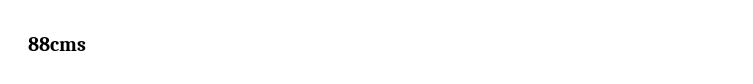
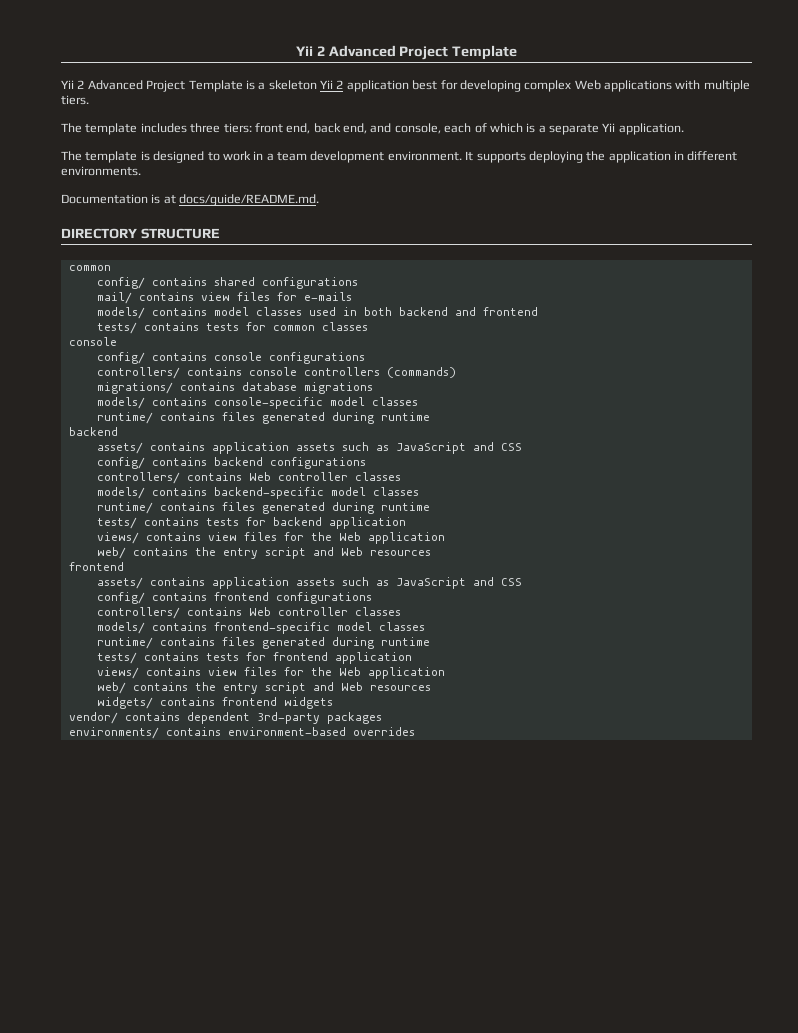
[28,37,86,51] 88cms -> [295,45,518,60] [61,80,750,92] [61,95,89,105] [61,123,684,135] [61,151,738,163] [61,166,141,176] [61,194,320,206] [61,228,220,239] [68,265,111,271] [96,277,358,289] [96,292,352,304] [96,307,538,319] [96,322,368,334] [68,337,117,346] [96,352,365,364] [96,367,456,379] [96,382,373,394] [96,397,418,409] [96,412,430,424] [68,427,118,436] [96,442,522,454] [96,457,366,469] [96,472,401,484] [96,487,419,499] [96,502,430,514] [96,517,406,529] [96,532,445,544] [96,547,431,559] [68,562,124,571] [96,577,522,589] [96,592,372,604] [96,607,401,619] [96,622,425,634] [96,637,430,649] [96,652,412,664] [96,667,445,679] [96,682,431,694] [96,697,333,709] [68,712,382,724] [68,727,415,739] Yii 2 Advanced Project Template // Yii 2 Advanced Project Template is a skeleton Yii 2 application best for developing complex Web applications with multiple tiers. // The template includes three tiers: front end, back end, and console, each of which is a separate Yii application. // The template is designed to work in a team development environment. It supports deploying the application in different environments. // Documentation is at docs/guide/README.md. // DIRECTORY STRUCTURE // common // config/ contains shared configurations // mail/ contains view files for e-mails // models/ contains model classes used in both backend and frontend // tests/ contains tests for common classes // console // config/ contains console configurations // controllers/ contains console controllers (commands) // migrations/ contains database migrations // models/ contains console-specific model classes // runtime/ contains files generated during runtime // backend // assets/ contains application assets such as JavaScript and CSS // config/ contains backend configurations // controllers/ contains Web controller classes // models/ contains backend-specific model classes // runtime/ contains files generated during runtime // tests/ contains tests for backend application // views/ contains view files for the Web application // web/ contains the entry script and Web resources // frontend // assets/ contains application assets such as JavaScript and CSS // config/ contains frontend configurations // controllers/ contains Web controller classes // models/ contains frontend-specific model classes // runtime/ contains files generated during runtime // tests/ contains tests for frontend application // views/ contains view files for the Web application // web/ contains the entry script and Web resources // widgets/ contains frontend widgets // vendor/ contains dependent 3rd-party packages // environments/ contains environment-based overrides

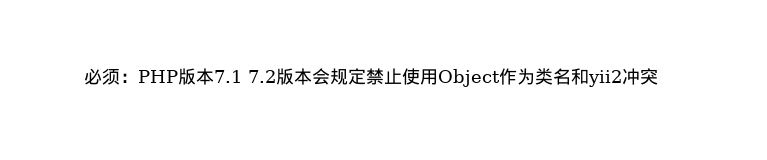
[295,45,518,60] [61,80,750,92] [61,95,89,105] [61,123,684,135] [61,151,738,163] [61,166,141,176] [61,194,320,206] [61,228,220,239] [68,265,111,271] [96,277,358,289] [96,292,352,304] [96,307,538,319] [96,322,368,334] [68,337,117,346] [96,352,365,364] [96,367,456,379] [96,382,373,394] [96,397,418,409] [96,412,430,424] [68,427,118,436] [96,442,522,454] [96,457,366,469] [96,472,401,484] [96,487,419,499] [96,502,430,514] [96,517,406,529] [96,532,445,544] [96,547,431,559] [68,562,124,571] [96,577,522,589] [96,592,372,604] [96,607,401,619] [96,622,425,634] [96,637,430,649] [96,652,412,664] [96,667,445,679] [96,682,431,694] [96,697,333,709] [68,712,382,724] [68,727,415,739] Yii 2 Advanced Project Template // Yii 2 Advanced Project Template is a skeleton Yii 2 application best for developing complex Web applications with multiple tiers. // The template includes three tiers: front end, back end, and console, each of which is a separate Yii application. // The template is designed to work in a team development environment. It supports deploying the application in different environments. // Documentation is at docs/guide/README.md. // DIRECTORY STRUCTURE // common // config/ contains shared configurations // mail/ contains view files for e-mails // models/ contains model classes used in both backend and frontend // tests/ contains tests for common classes // console // config/ contains console configurations // controllers/ contains console controllers (commands) // migrations/ contains database migrations // models/ contains console-specific model classes // runtime/ contains files generated during runtime // backend // assets/ contains application assets such as JavaScript and CSS // config/ contains backend configurations // controllers/ contains Web controller classes // models/ contains backend-specific model classes // runtime/ contains files generated during runtime // tests/ contains tests for backend application // views/ contains view files for the Web application // web/ contains the entry script and Web resources // frontend // assets/ contains application assets such as JavaScript and CSS // config/ contains frontend configurations // controllers/ contains Web controller classes // models/ contains frontend-specific model classes // runtime/ contains files generated during runtime // tests/ contains tests for frontend application // views/ contains view files for the Web application // web/ contains the entry script and Web resources // widgets/ contains frontend widgets // vendor/ contains dependent 3rd-party packages // environments/ contains environment-based overrides -> [84,68,659,87] 必须：PHP版本7.1 7.2版本会规定禁止使用Object作为类名和yii2冲突

